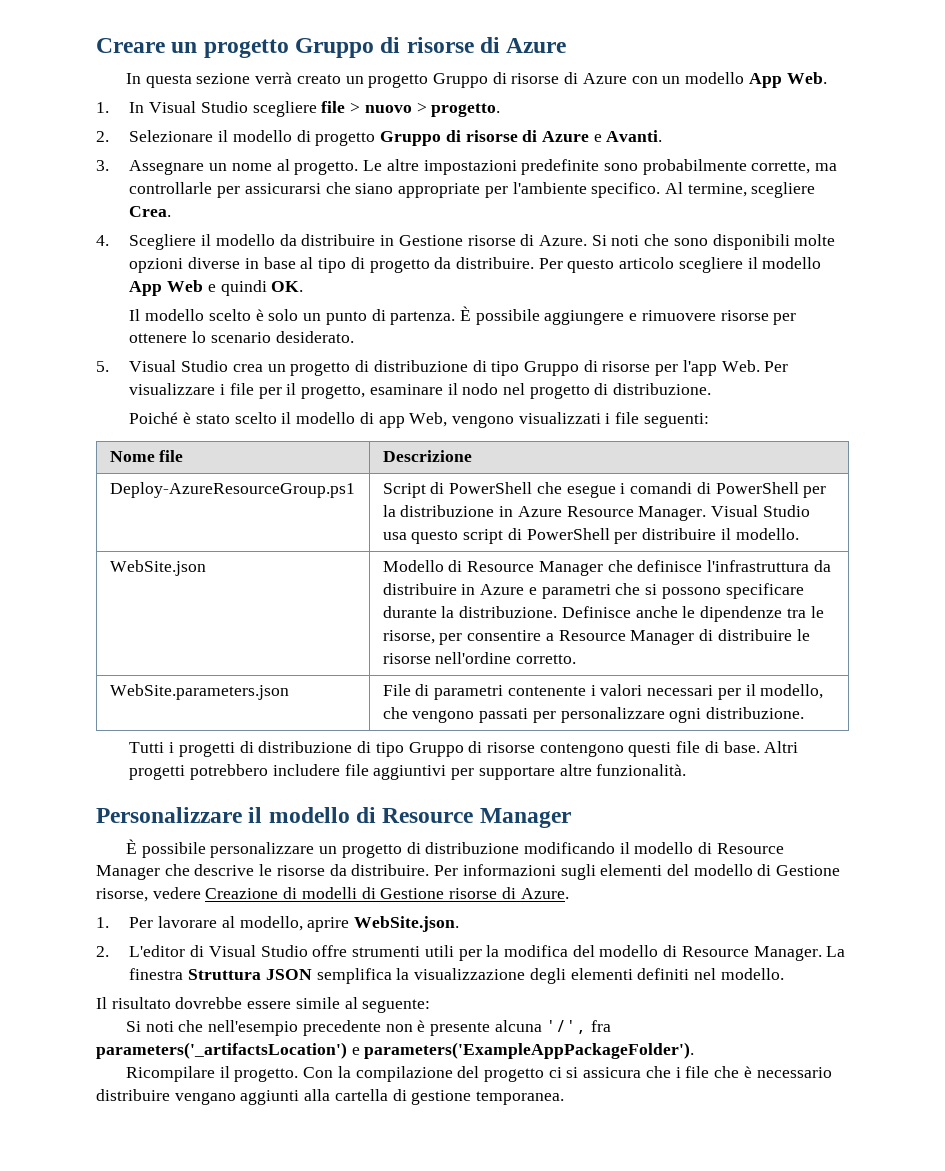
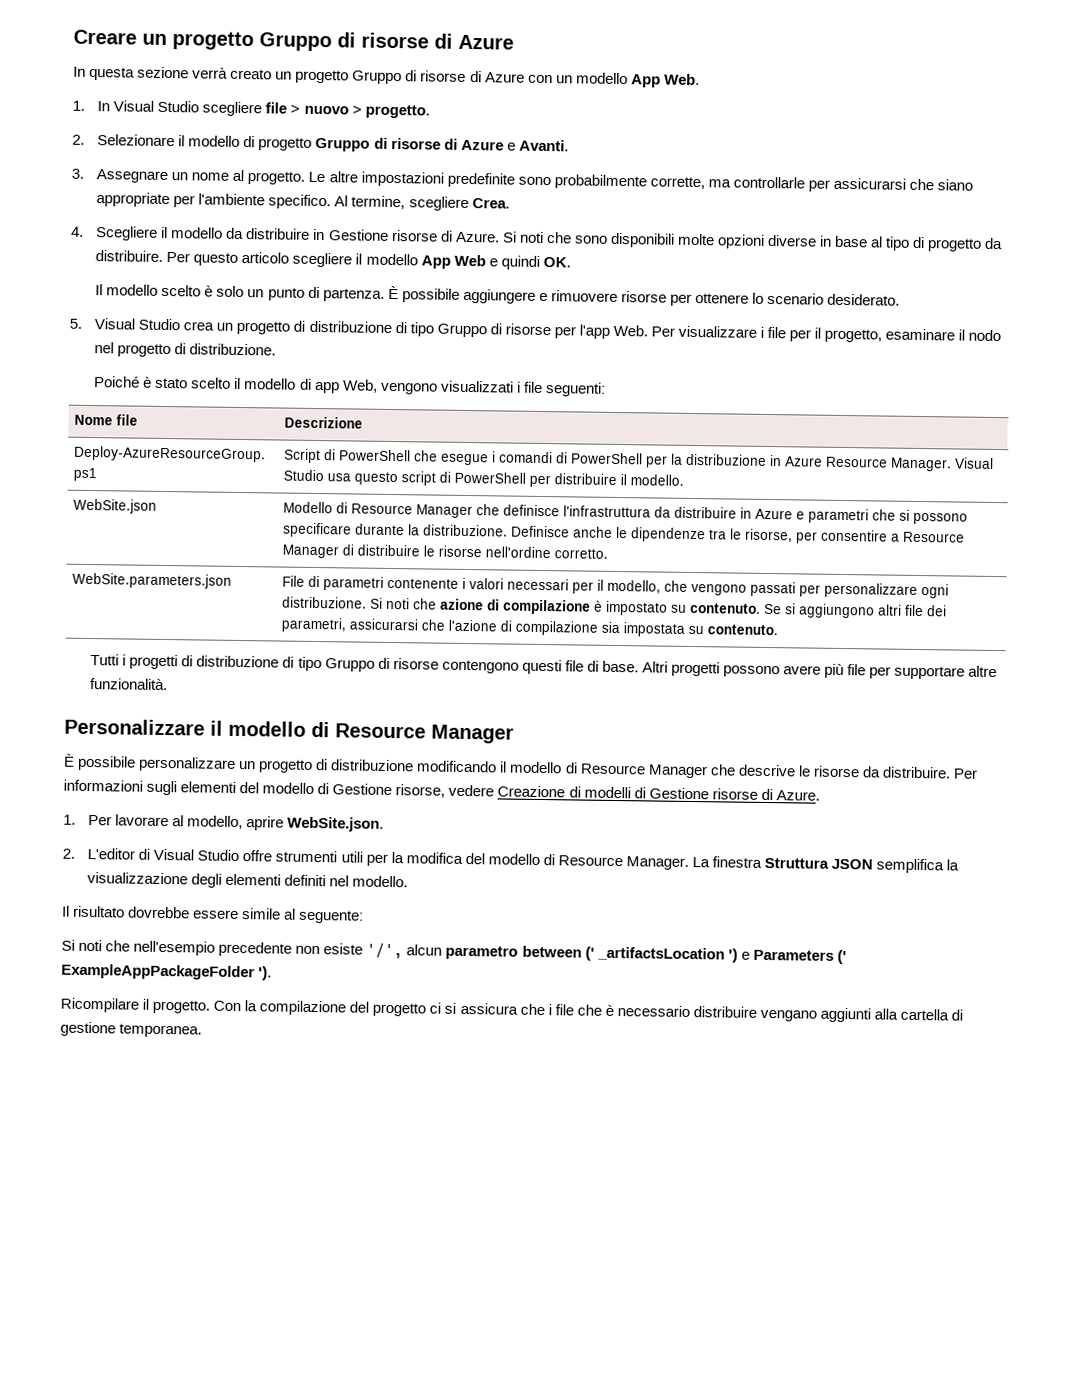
(805, 713) none -> [370,597,948,619] [281,617,779,637] Si noti che azione di compilazione è impostato su contenuto. Se si aggiungono altri file dei parametri, assicurarsi che l'azione di compilazione sia impostata su contenuto.
[190,764,447,780] potrebbero includere file aggiuntivi -> [723,663,867,679] possono avere più file
[417,1020,612,1036] [96,1042,695,1059] è presente alcuna '/', fra parameters('_artifactsLocation') e parameters('ExampleAppPackageFolder'). -> [323,942,847,965] [61,963,273,981] esiste '/', alcun parametro between (' _artifactsLocation ') e Parameters (' ExampleAppPackageFolder ').

